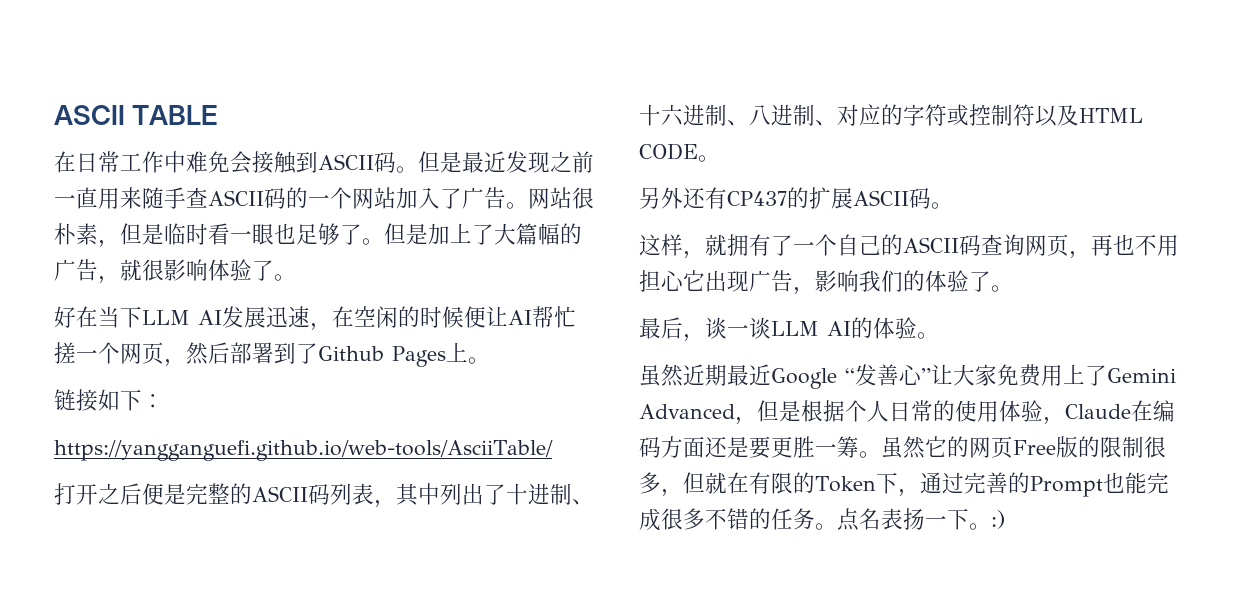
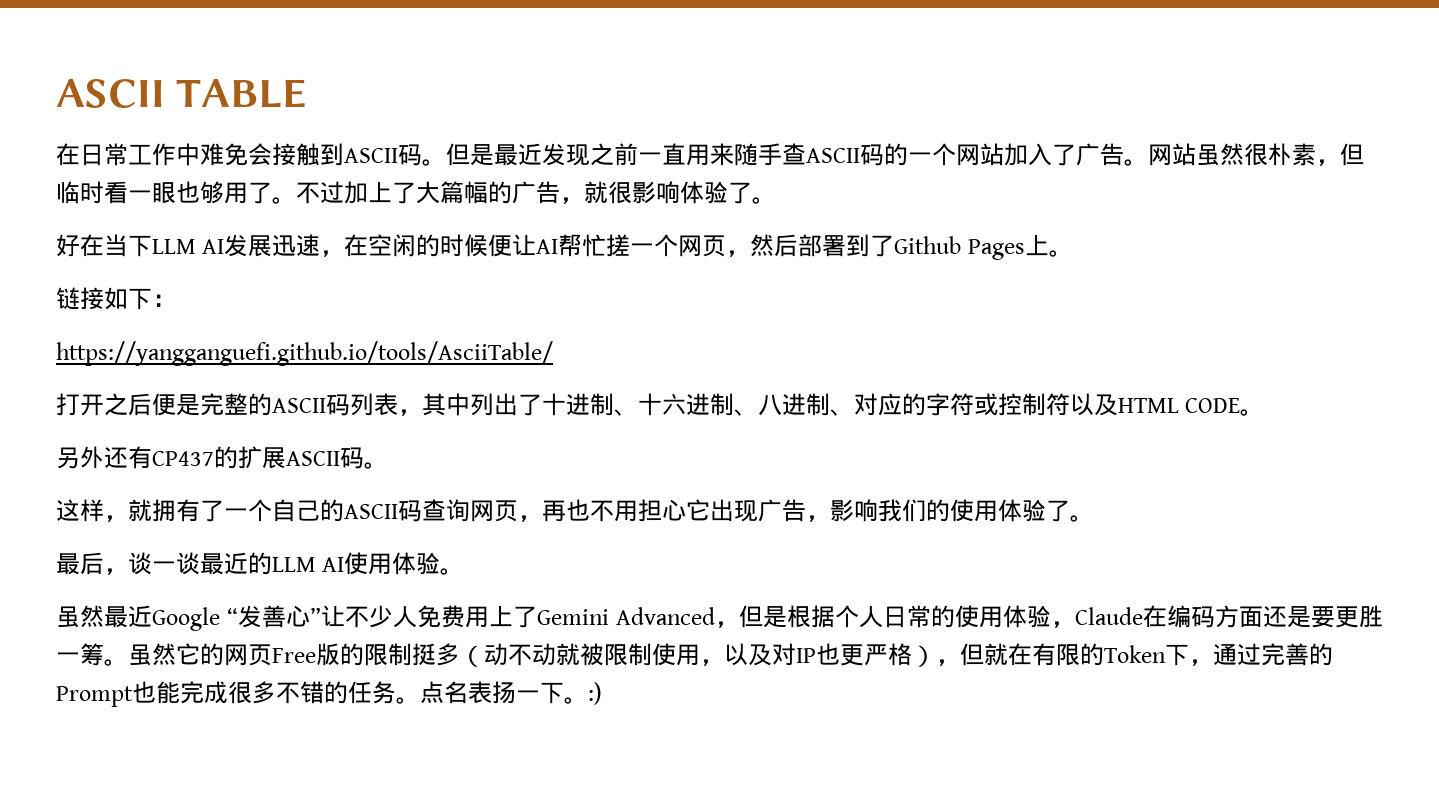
(572, 198) none -> [1196,143,1244,166] 虽然
[142,223,164,245] 是 -> (1364, 154) none
[296,223,428,245] 足够了。但是 -> [200,181,344,204] 够用了。不过
[54,440,553,461] https://yangganguefi.github.io/web-tools/AsciiTable/ -> [56,341,553,366] https://yangganguefi.github.io/tools/AsciiTable/
(925, 280) none -> [950,499,998,522] 使用
[771,317,873,338] LLM AI的 -> [200,552,393,575] 最近的LLM AI使用
[683,364,727,386] 近期 -> (104, 616) none
[953,364,997,386] 大家 -> [345,605,417,628] 不少人
[1144,436,1166,458] [639,472,661,494] 很多 -> [412,643,936,667] 挺多（动不动就被限制使用，以及对IP也更严格）

